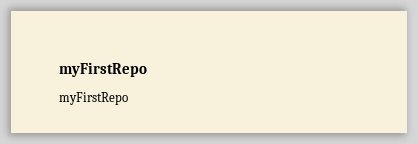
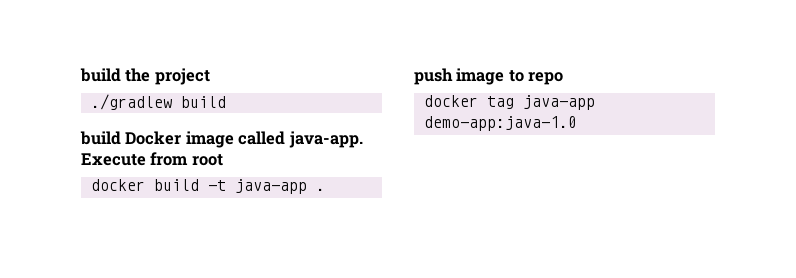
[59,62,147,77] [59,92,128,105] myFirstRepo // myFirstRepo -> [80,68,210,85] [90,94,226,110] [80,131,363,148] [81,152,223,166] [90,179,325,194] [414,68,564,85] [423,95,595,110] [423,116,577,131] build the project // ./gradlew build // build Docker image called java-app. Execute from root // docker build -t java-app . // push image to repo // docker tag java-app demo-app:java-1.0

